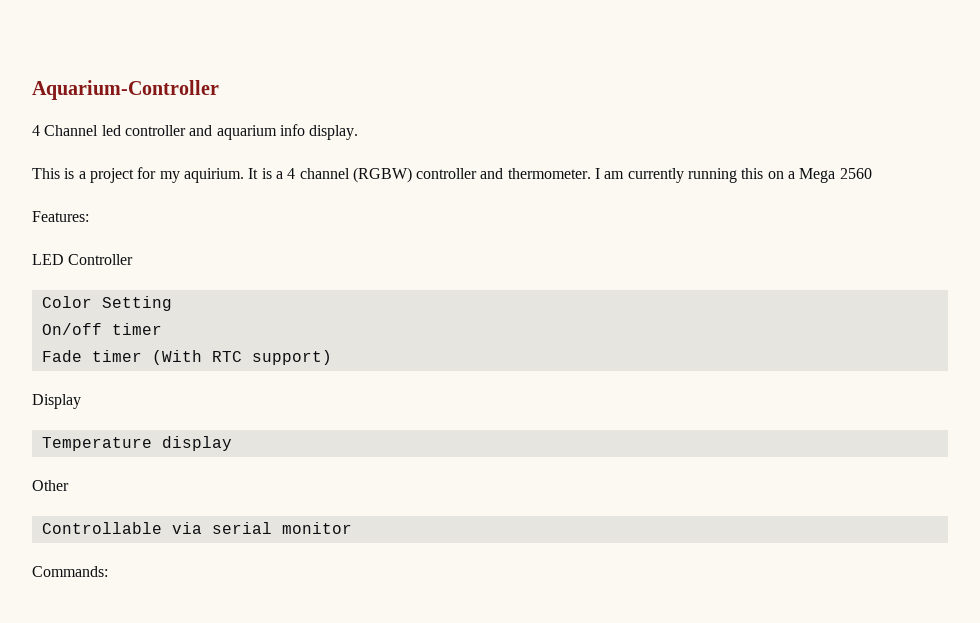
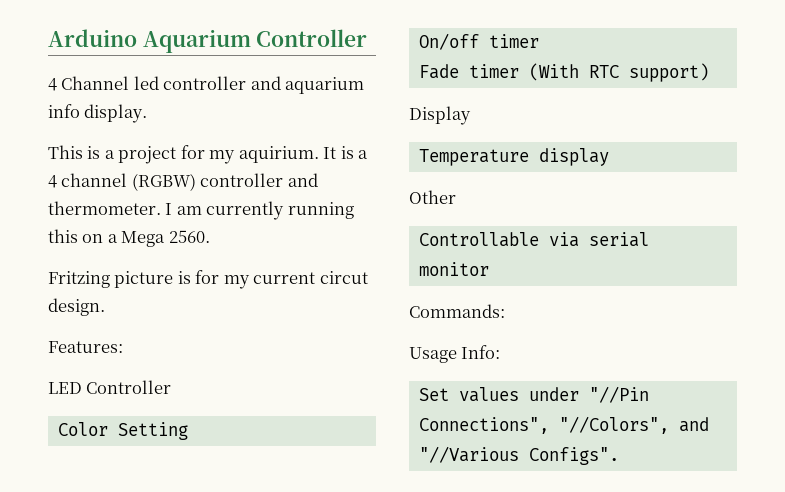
[32,80,219,100] Aquarium-Controller -> [48,29,368,53] Arduino Aquarium Controller
[839,168,872,179] 2560 -> [168,230,210,243] [48,270,368,289] [48,298,105,316] 2560. // Fritzing picture is for my current circut design.
(108, 571) none -> [409,345,501,363] [418,386,649,403] [418,416,709,434] [418,446,619,465] // Usage Info: // Set values under "//Pin Connections", "//Colors", and "//Various Configs".

